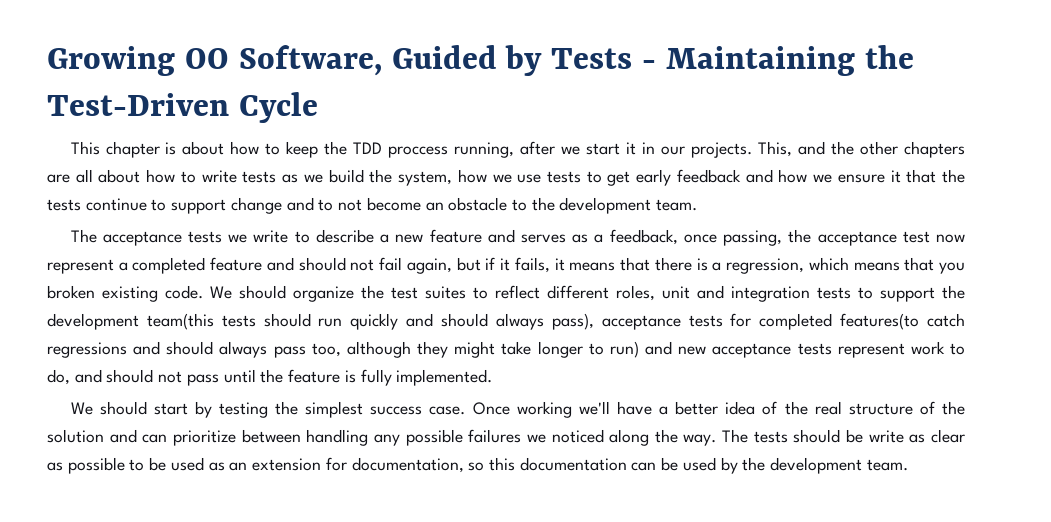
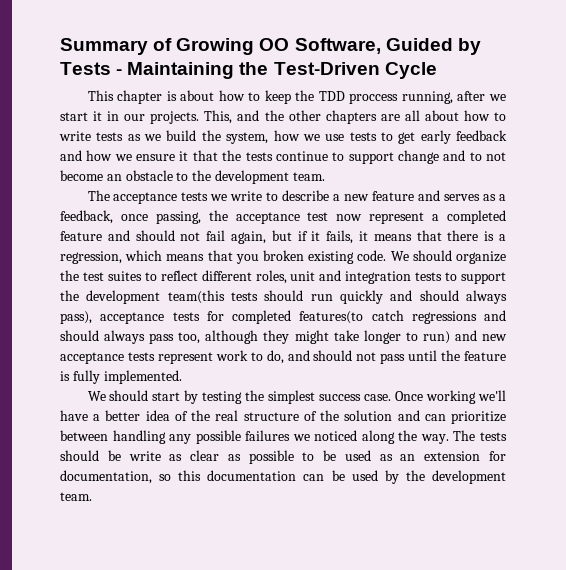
(47, 61) none -> [60,38,173,55] Summary of

